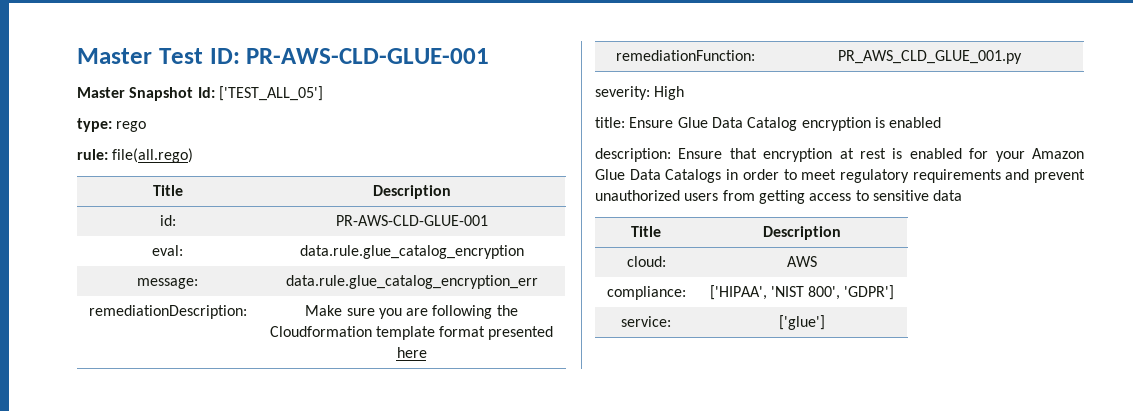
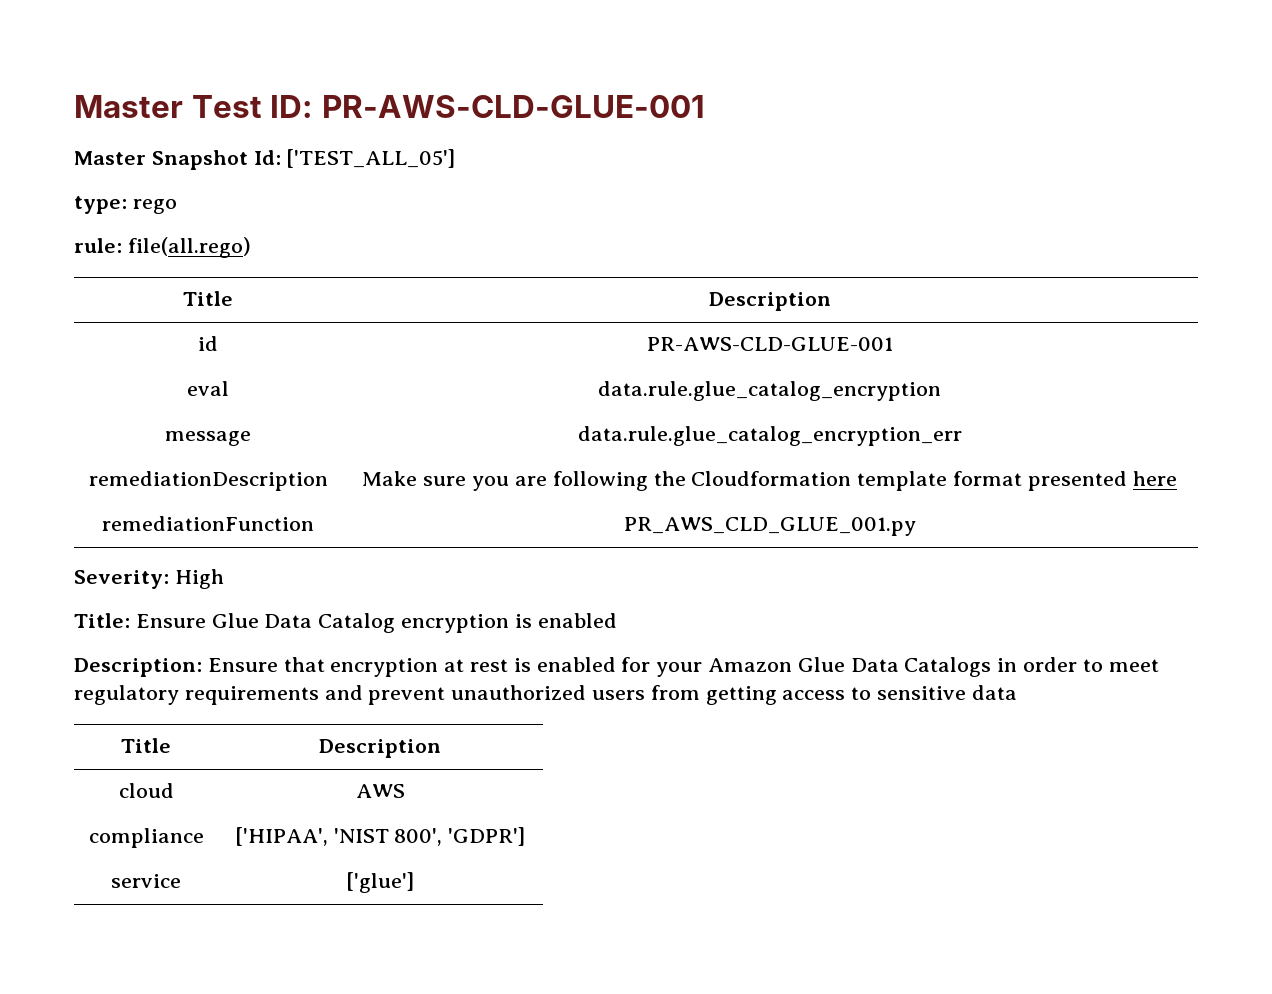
[159,215,176,226] [335,215,488,226] [152,245,183,256] id: | PR-AWS-CLD-GLUE-001 // eval: -> [198,336,218,351] [646,337,893,351] [187,381,229,396] id | PR-AWS-CLD-GLUE-001 // eval
[137,278,198,289] message: -> [165,431,251,446] message
[88,305,247,319] remediationDescription: -> [88,471,328,491] remediationDescription
[616,50,755,61] remediationFunction: -> [102,516,314,531] remediationFunction
[595,86,650,100] severity: -> [74,570,169,589] Severity:
[595,117,625,128] title: -> [74,613,130,628] Title:
[595,148,671,162] description: -> [74,658,202,677] Description:
[626,256,666,267] cloud: -> [118,783,174,798] cloud
[606,286,686,300] compliance: -> [88,828,204,848] compliance
[621,316,671,327] service: -> [111,874,181,888] service

